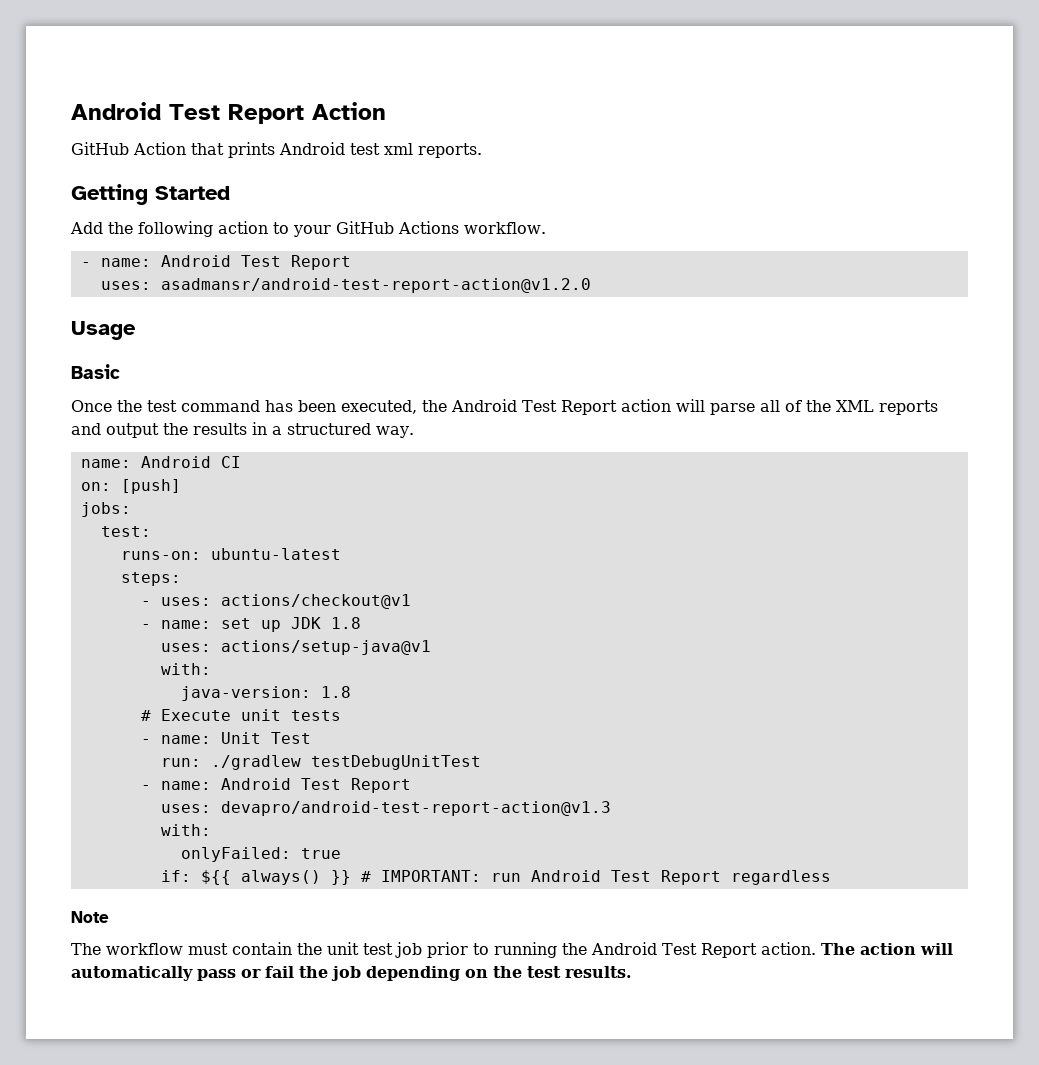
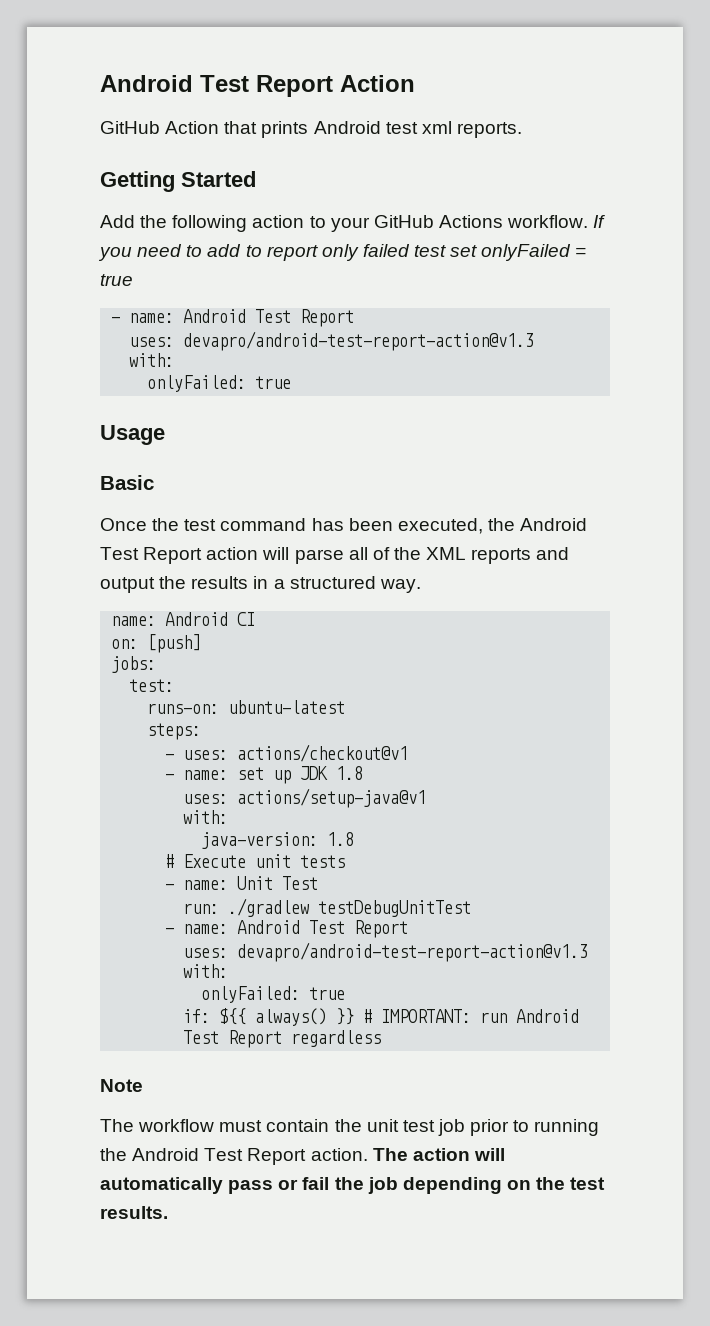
[80,255,351,270] [100,278,591,293] // - name: Android Test Report // uses: asadmansr/android-test-report-action@v1.2.0 -> [593,215,606,228] [98,244,587,261] [100,274,133,286] [111,309,355,327] [129,331,535,351] [129,353,175,367] [147,375,292,392] If you need to add to report only failed test set onlyFailed = true // - name: Android Test Report // uses: devapro/android-test-report-action@v1.3 // with: // onlyFailed: true

